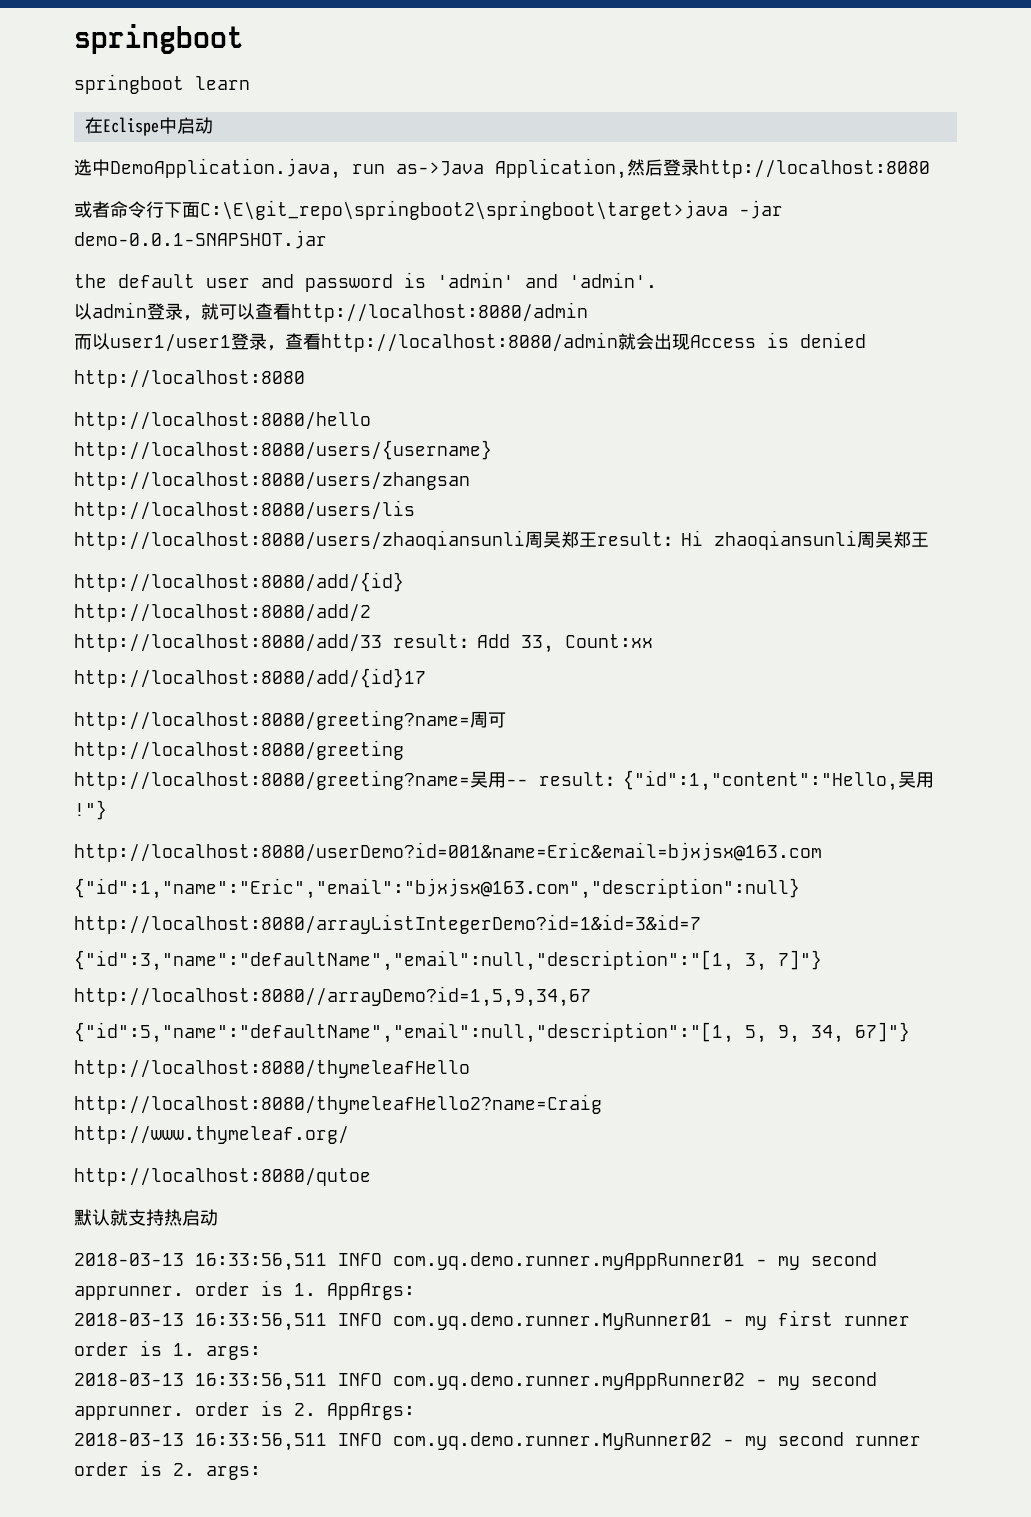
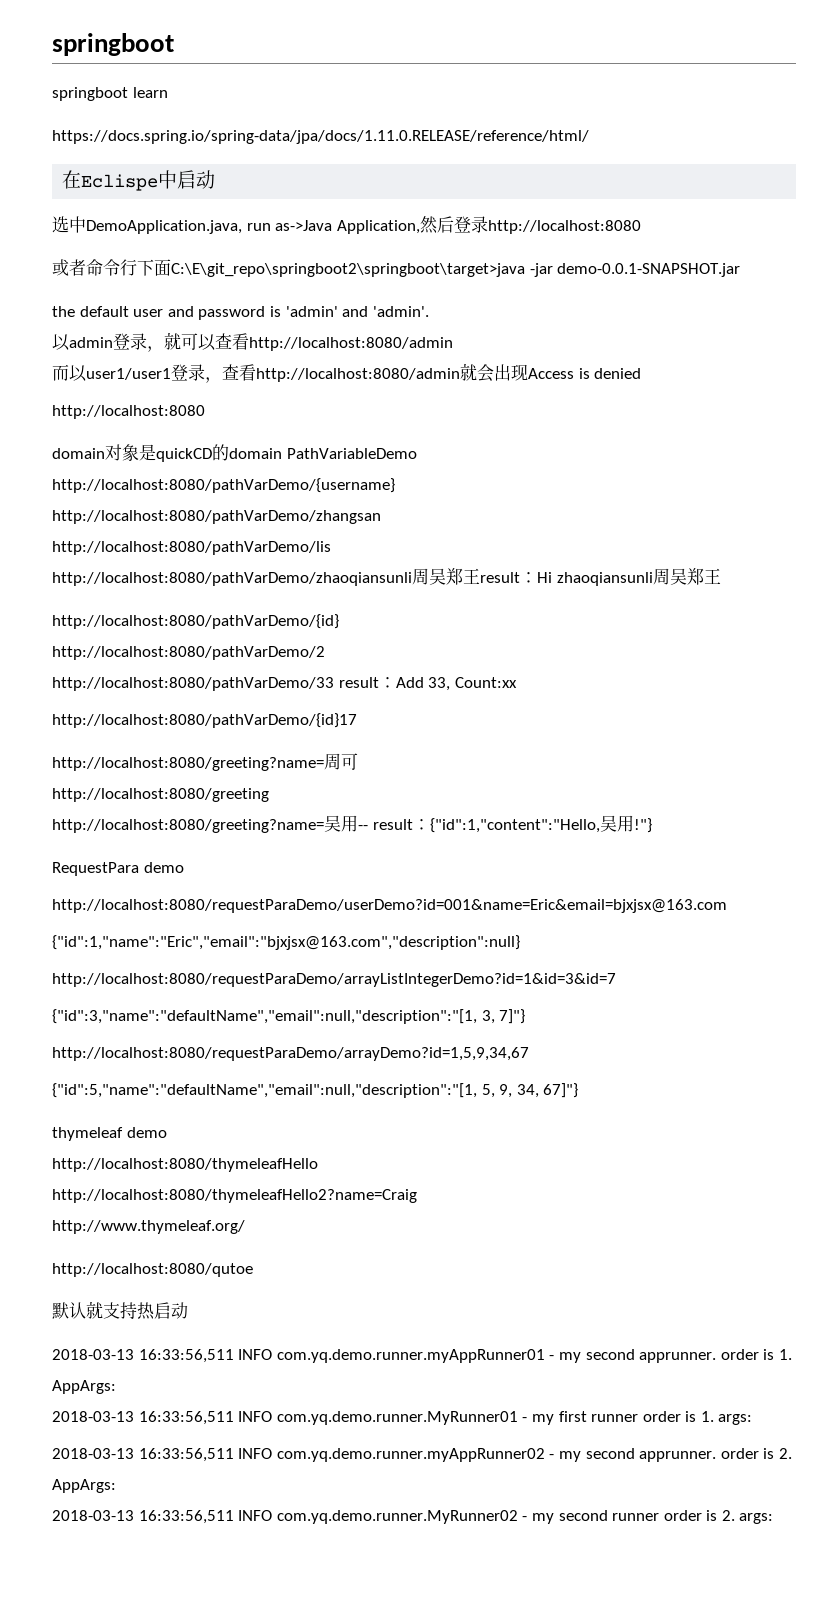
(250, 83) none -> [52,130,589,144] // https://docs.spring.io/spring-data/jpa/docs/1.11.0.RELEASE/reference/html/
[74,412,371,430] [74,440,492,460] [74,472,470,490] [74,500,415,520] [74,530,525,550] http://localhost:8080/hello // http://localhost:8080/users/{username} // http://localhost:8080/users/zhangsan // http://localhost:8080/users/lis // http://localhost:8080/users/zhaoqiansunli -> [52,444,417,462] [52,478,395,493] [52,510,381,524] [52,541,331,555] [52,572,412,586] domain对象是quickCD的domain PathVariableDemo // http://localhost:8080/pathVarDemo/{username} // http://localhost:8080/pathVarDemo/zhangsan // http://localhost:8080/pathVarDemo/lis // http://localhost:8080/pathVarDemo/zhaoqiansunli
[74,572,404,592] [74,604,371,622] [74,634,382,652] http://localhost:8080/add/{id} // http://localhost:8080/add/2 // http://localhost:8080/add/33 -> [52,614,339,629] [52,646,325,660] [52,677,334,691] http://localhost:8080/pathVarDemo/{id} // http://localhost:8080/pathVarDemo/2 // http://localhost:8080/pathVarDemo/33
[74,668,426,688] http://localhost:8080/add/{id}17 -> [52,713,357,728] http://localhost:8080/pathVarDemo/{id}17
[74,842,822,862] http://localhost:8080/userDemo?id=001&name=Eric&email=bjxjsx@163.com -> [52,862,184,876] [52,899,727,913] RequestPara demo // http://localhost:8080/requestParaDemo/userDemo?id=001&name=Eric&email=bjxjsx@163.com
[74,914,701,934] http://localhost:8080/arrayListIntegerDemo?id=1&id=3&id=7 -> [52,973,616,987] http://localhost:8080/requestParaDemo/arrayListIntegerDemo?id=1&id=3&id=7
[74,986,591,1007] http://localhost:8080//arrayDemo?id=1,5,9,34,67 -> [52,1047,529,1061] http://localhost:8080/requestParaDemo/arrayDemo?id=1,5,9,34,67
(910, 1032) none -> [52,1127,167,1141] // thymeleaf demo

